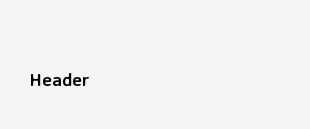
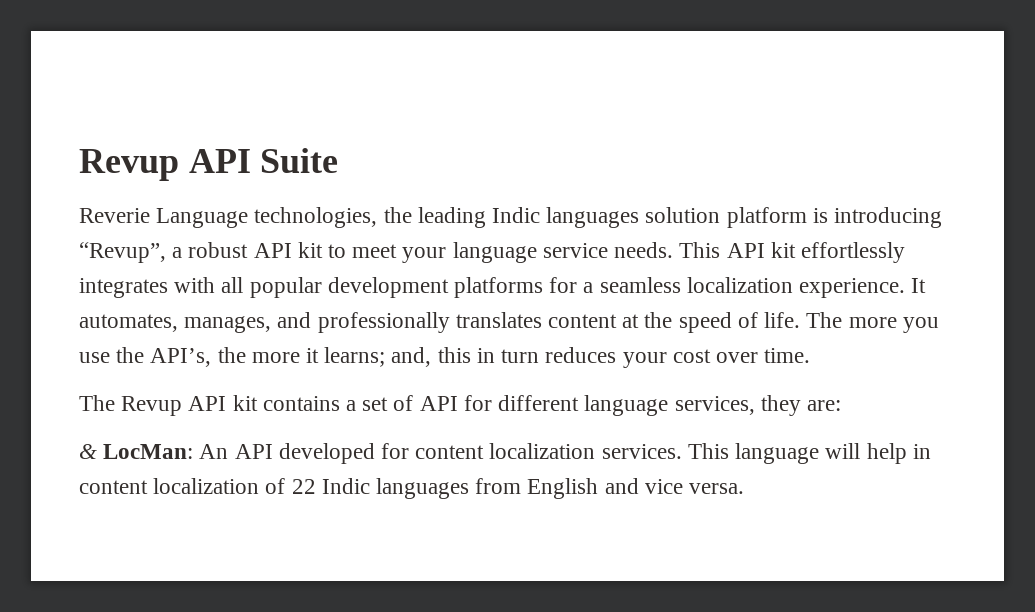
[30,73,90,86] Header -> [79,148,339,181] [79,207,943,228] [79,242,905,263] [79,277,927,298] [79,312,939,333] [79,347,811,368] [79,395,841,416] [79,443,931,464] [79,478,745,499] Revup API Suite // Reverie Language technologies, the leading Indic languages solution platform is introducing “Revup”, a robust API kit to meet your language service needs. This API kit effortlessly integrates with all popular development platforms for a seamless localization experience. It automates, manages, and professionally translates content at the speed of life. The more you use the API’s, the more it learns; and, this in turn reduces your cost over time. // The Revup API kit contains a set of API for different language services, they are: // & LocMan: An API developed for content localization services. This language will help in content localization of 22 Indic languages from English and vice versa.

